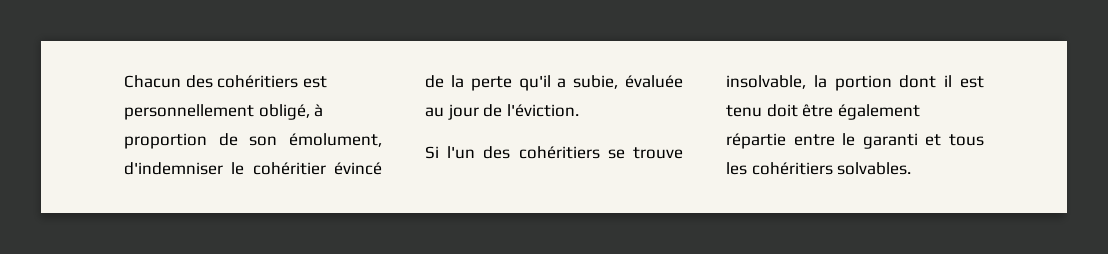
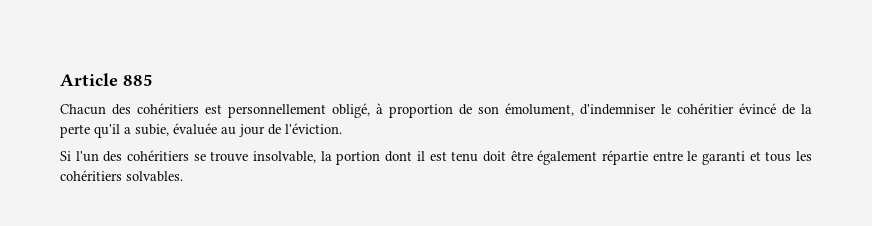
(124, 81) none -> [60,73,153,86] Article 885 //

